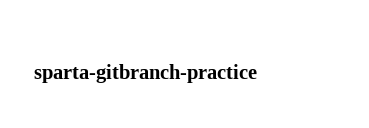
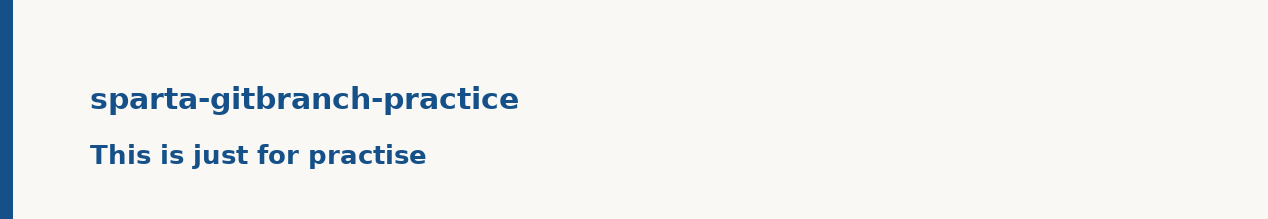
(257, 73) none -> [90,144,427,169] // This is just for practise

